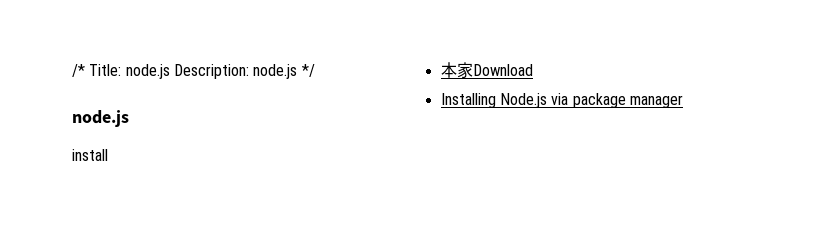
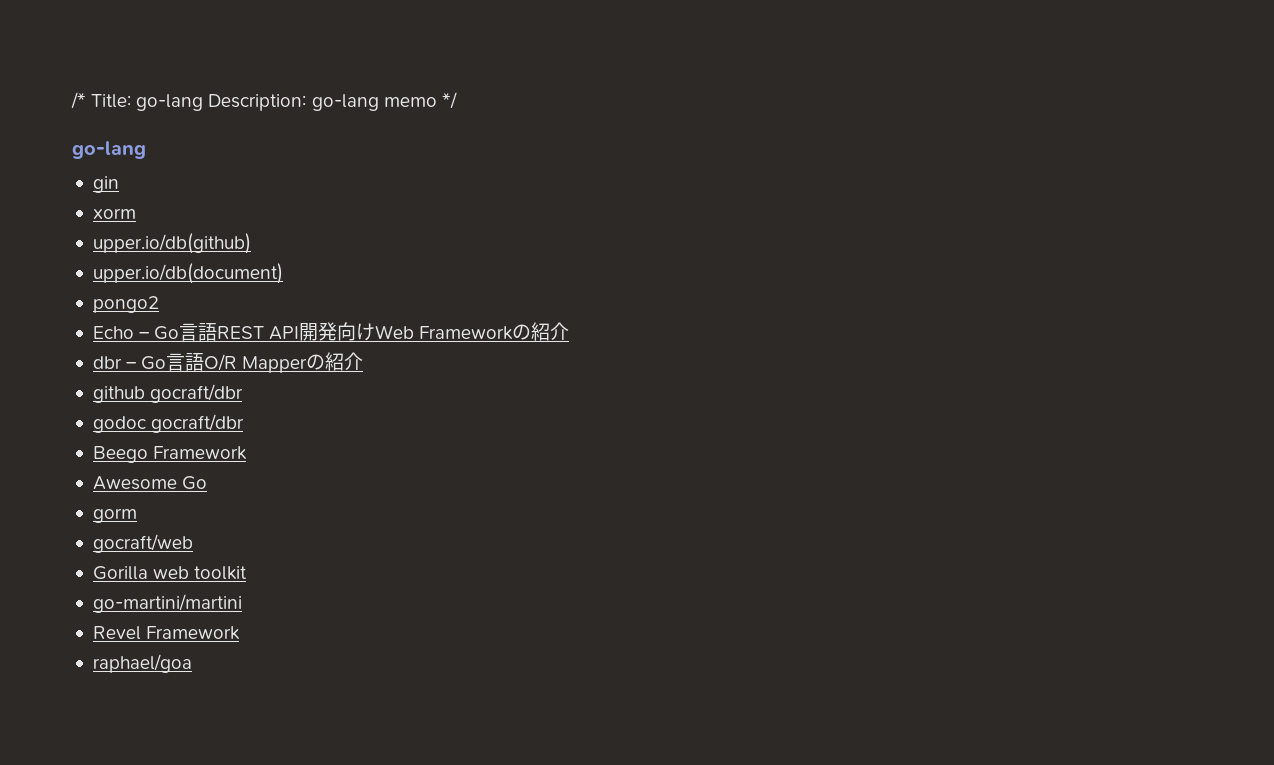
[125,64,315,79] [72,110,129,127] [72,149,108,161] [440,62,533,79] [440,93,683,108] node.js Description: node.js */ // node.js // install // 本家Download // Installing Node.js via package manager -> [136,92,457,111] [72,141,146,159] [92,176,119,193] [92,208,136,219] [92,233,251,254] [92,263,283,284] [92,296,159,313] [92,322,570,341] [92,352,364,373] [92,384,244,403] [92,414,245,433] [92,446,248,463] [92,476,208,490] [92,508,137,523] [92,534,193,553] [92,566,248,580] [92,594,242,613] [92,626,241,640] [92,654,192,673] go-lang Description: go-lang memo */ // go-lang // gin // xorm // upper.io/db(github) // upper.io/db(document) // pongo2 // Echo – Go言語REST API開発向けWeb Frameworkの紹介 // dbr – Go言語O/R Mapperの紹介 // github gocraft/dbr // godoc gocraft/dbr // Beego Framework // Awesome Go // gorm // gocraft/web // Gorilla web toolkit // go-martini/martini // Revel Framework // raphael/goa

